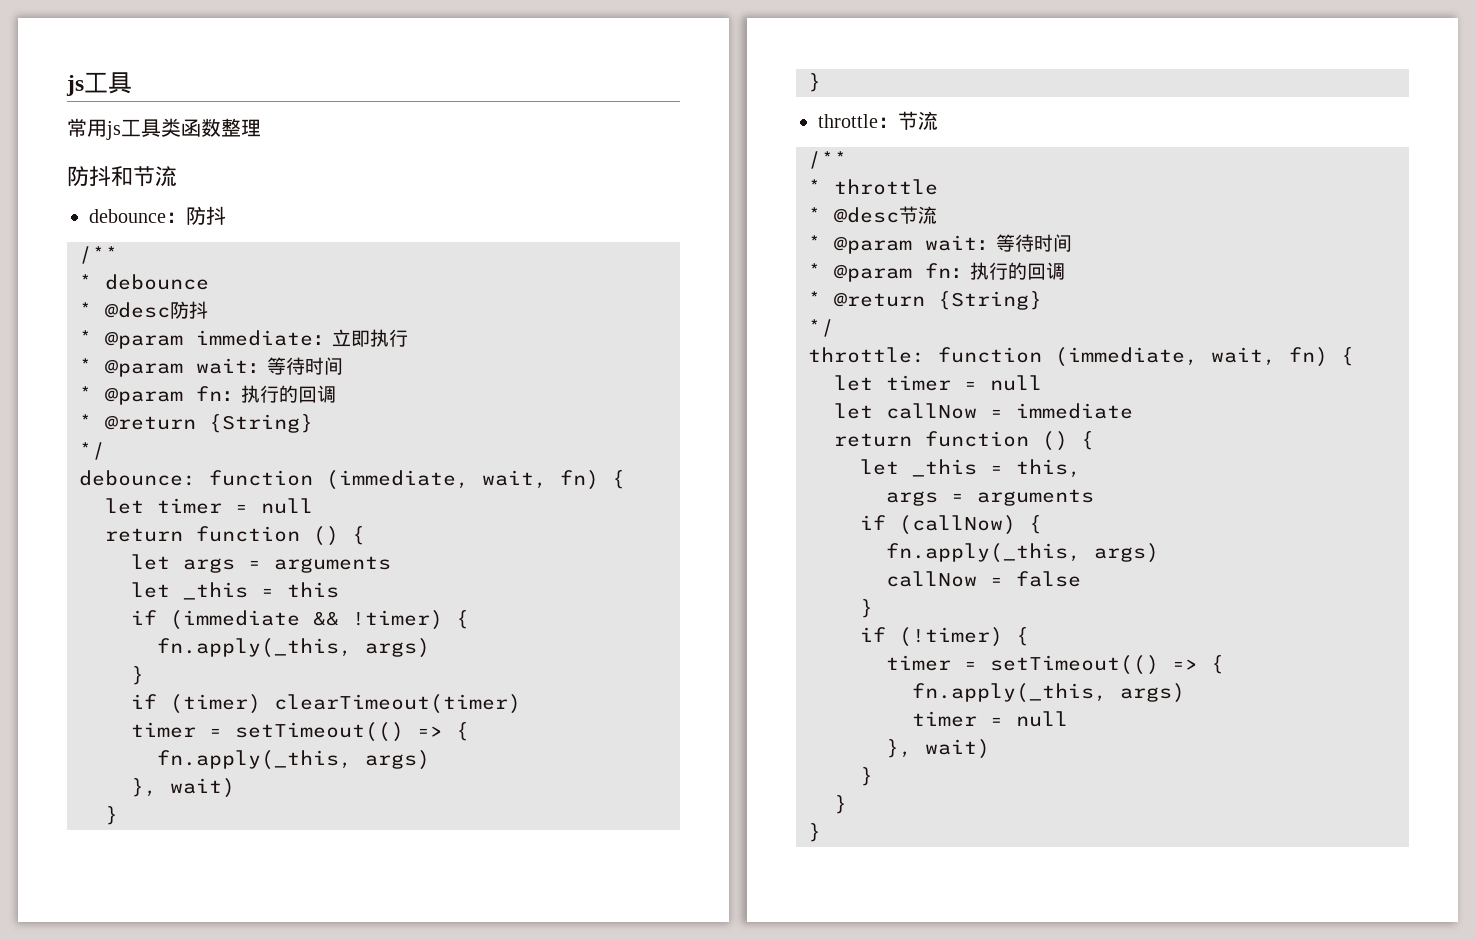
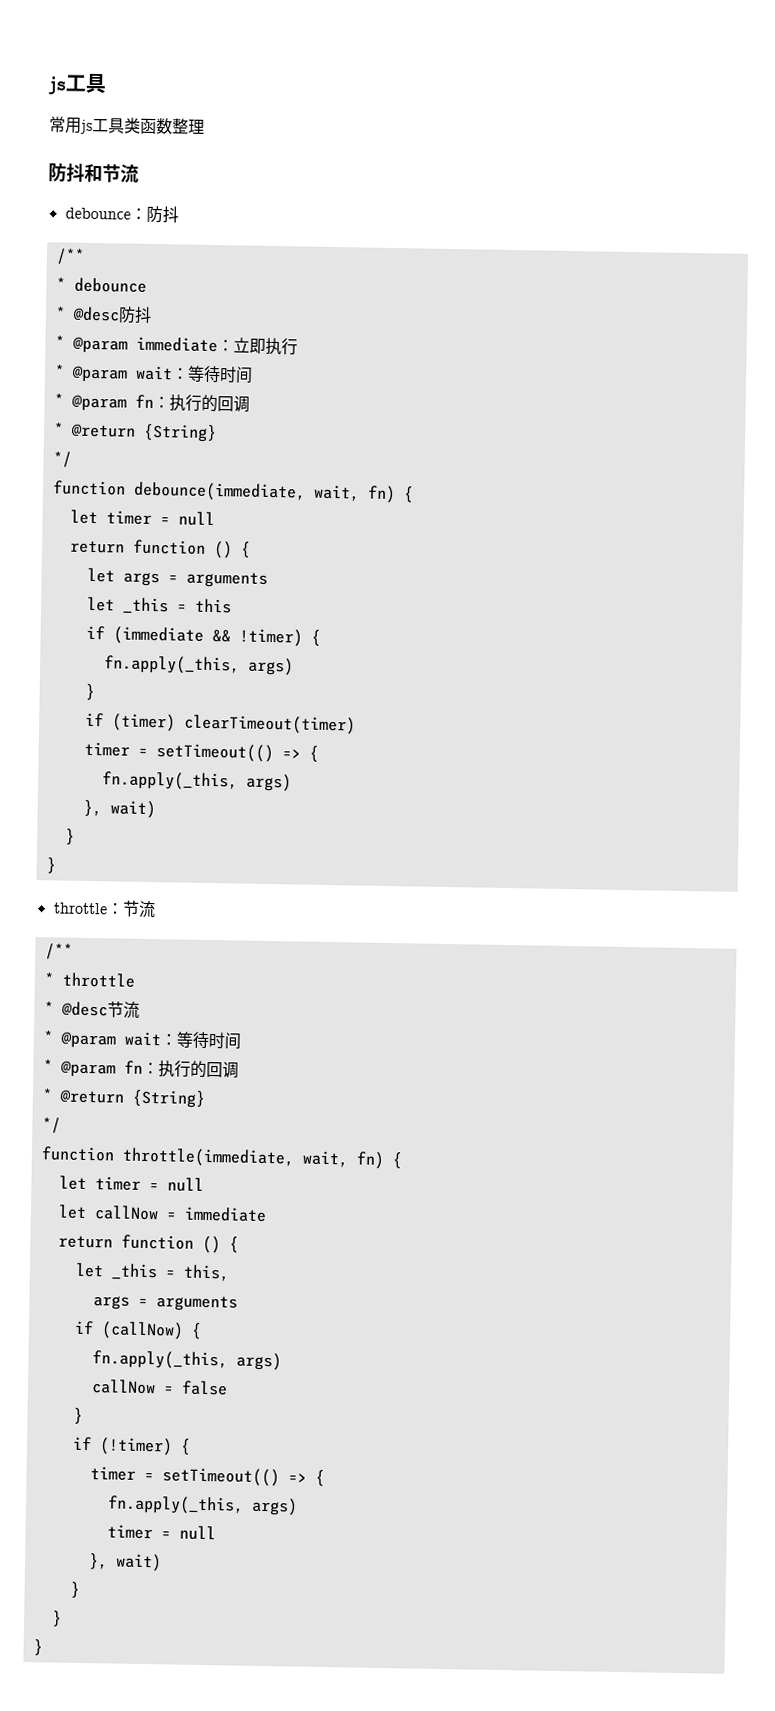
[79,470,469,490] debounce: function (immediate, -> [52,480,306,502] function debounce(immediate,
[808,347,1198,367] throttle: function (immediate, -> [40,1146,295,1168] function throttle(immediate,

